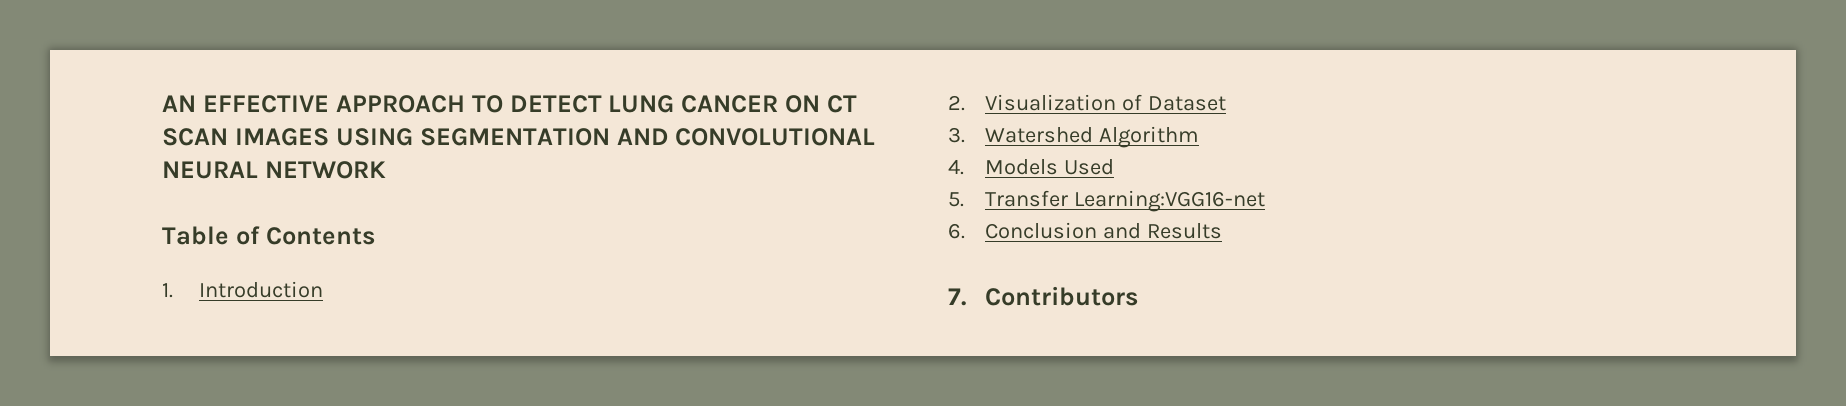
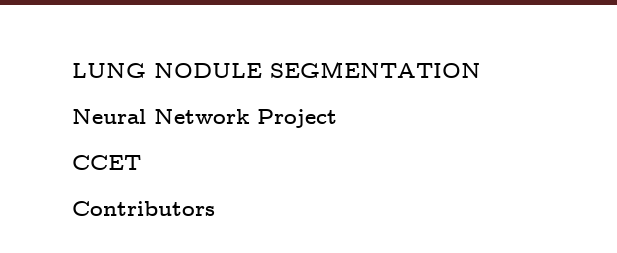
[162,95,858,113] [162,128,876,146] [162,161,386,179] [162,226,375,245] [162,281,323,298] [948,94,1226,111] [948,126,1199,148] [948,159,1114,175] [948,190,1265,212] [948,222,1222,239] [948,288,966,306] AN EFFECTIVE APPROACH TO DETECT LUNG CANCER ON CT SCAN IMAGES USING SEGMENTATION AND CONVOLUTIONAL NEURAL NETWORK // Table of Contents // 1. Introduction // 2. Visualization of Dataset // 3. Watershed Algorithm // 4. Models Used // 5. Transfer Learning:VGG16-net // 6. Conclusion and Results // 7. -> [72,61,481,78] [72,109,337,128] [72,155,141,170] LUNG NODULE SEGMENTATION // Neural Network Project // CCET //

